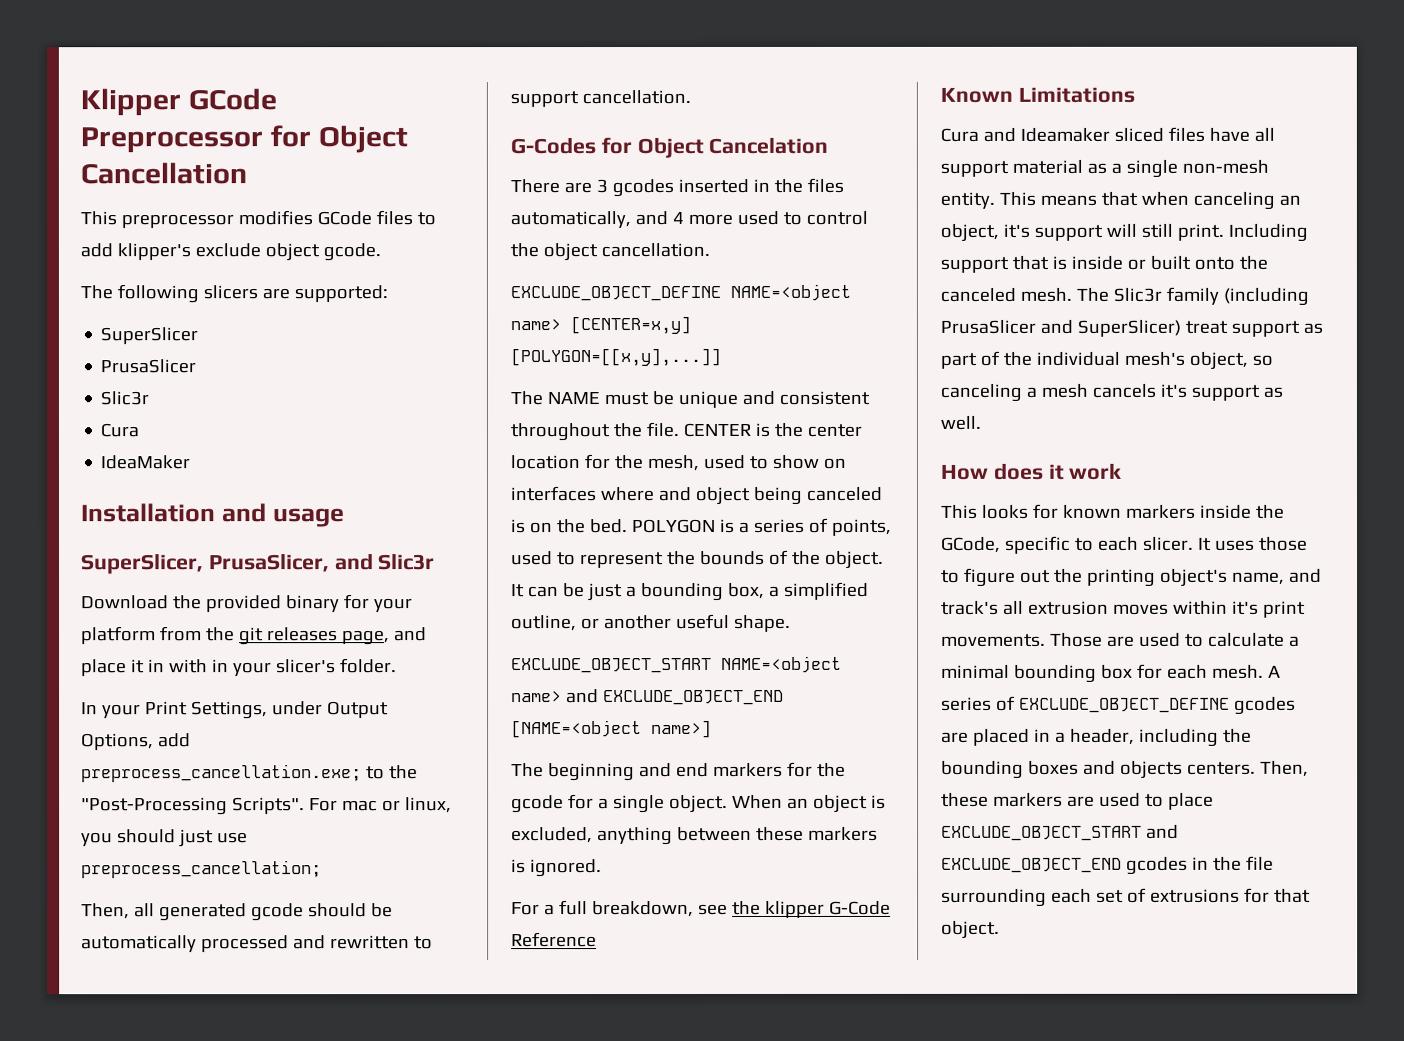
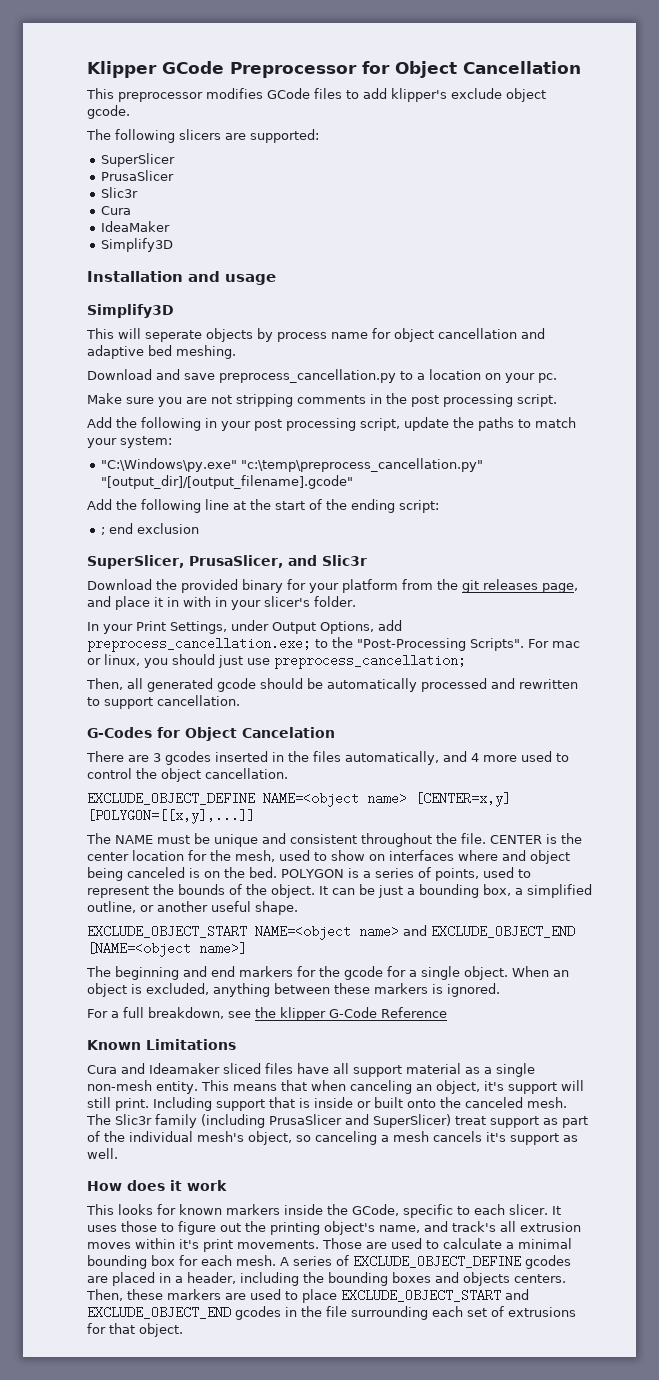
(191, 462) none -> [101,238,174,252] // Simplify3D
(345, 518) none -> [87,304,174,318] [86,328,545,342] [87,345,236,359] [87,369,557,383] [87,393,557,407] [87,417,576,431] [87,436,172,448] [101,458,484,472] [101,475,354,489] [87,499,439,513] [101,523,200,535] // Simplify3D // This will seperate objects by process name for object cancellation and adaptive bed meshing. // Download and save preprocess_cancellation.py to a location on your pc. // Make sure you are not stripping comments in the post processing script. // Add the following in your post processing script, update the paths to match your system: // "C:\Windows\py.exe" "c:\temp\preprocess_cancellation.py" "[output_dir]/[output_filename].gcode" // Add the following line at the start of the ending script: // ; end exclusion

